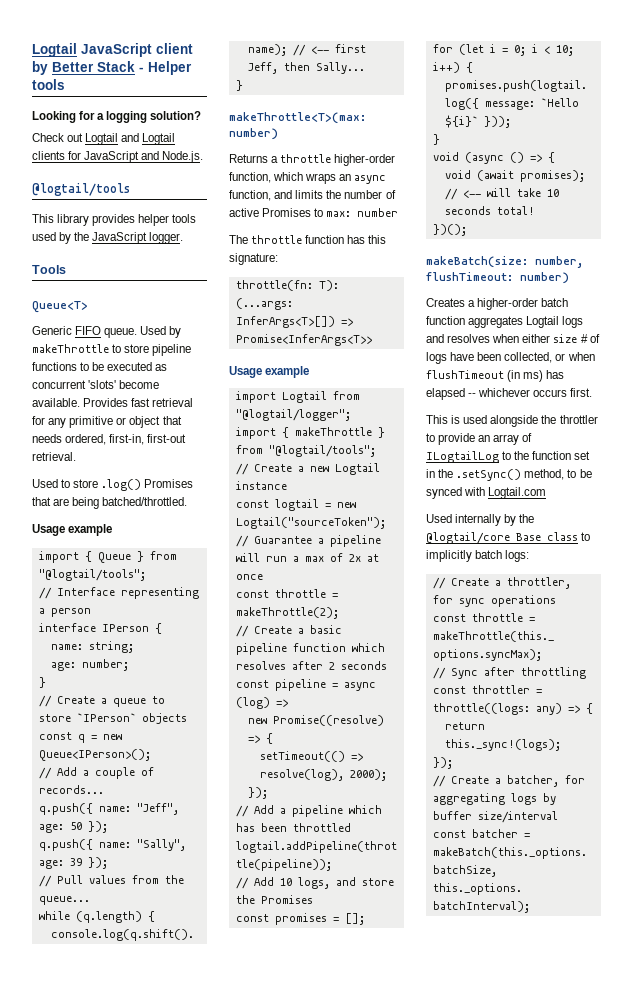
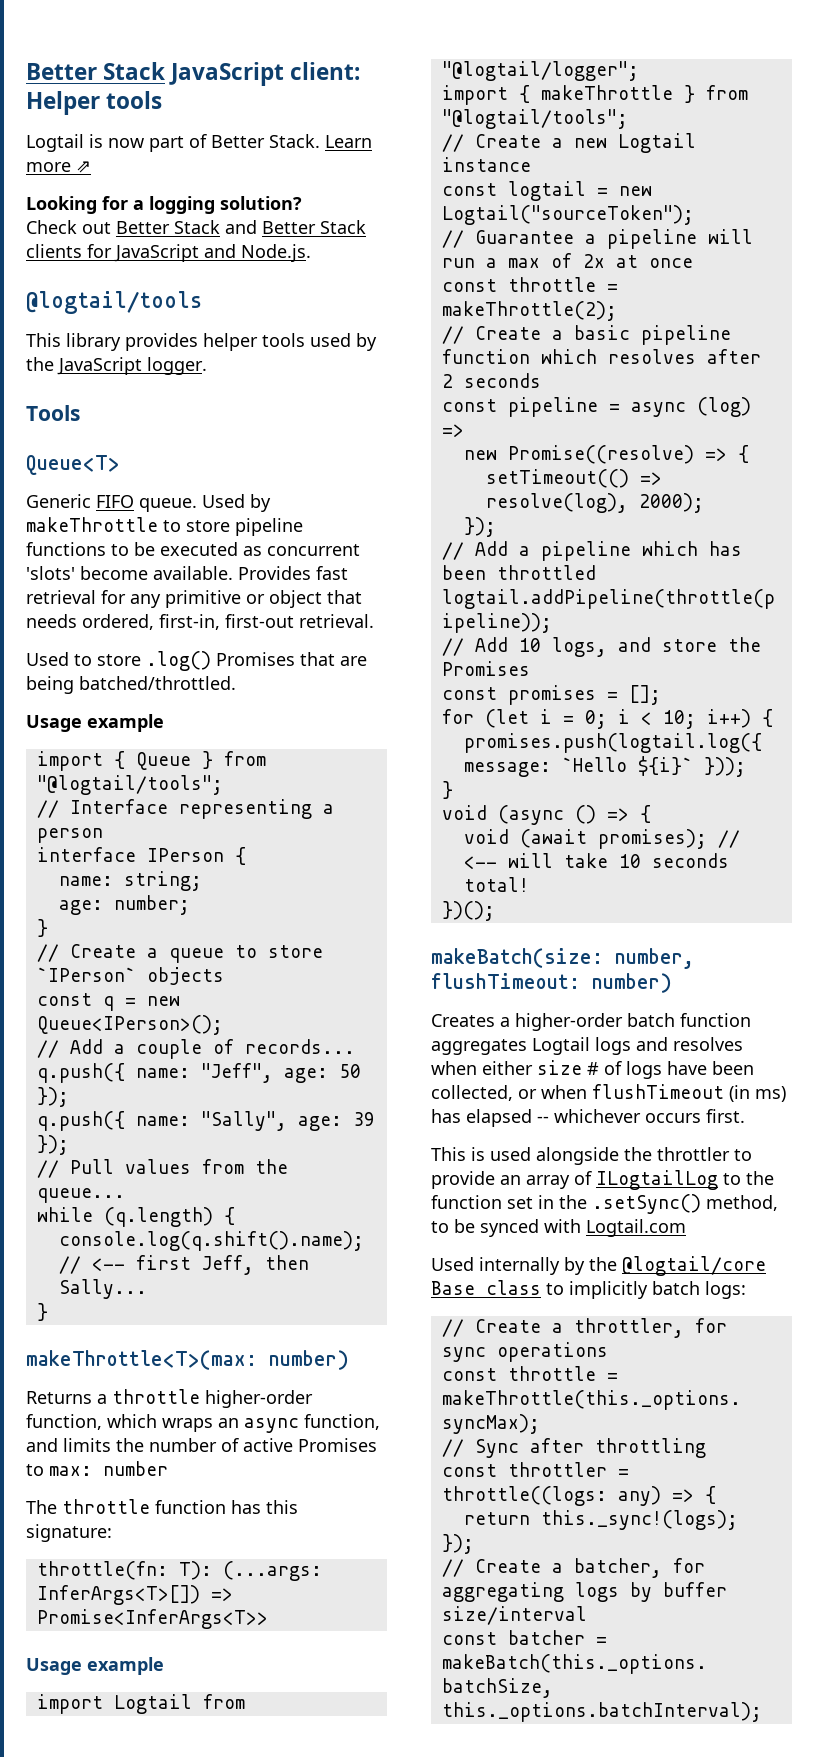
[32,43,193,57] [32,61,192,75] [32,79,65,90] Logtail JavaScript client by Better Stack - Helper tools -> [26,62,361,86] [26,91,163,115] [26,134,372,152] [26,161,91,173] Better Stack JavaScript client: Helper tools // Logtail is now part of Better Stack. Learn more ⇗
[85,133,176,145] Logtail and Logtail -> [116,220,366,234] Better Stack and Better Stack

